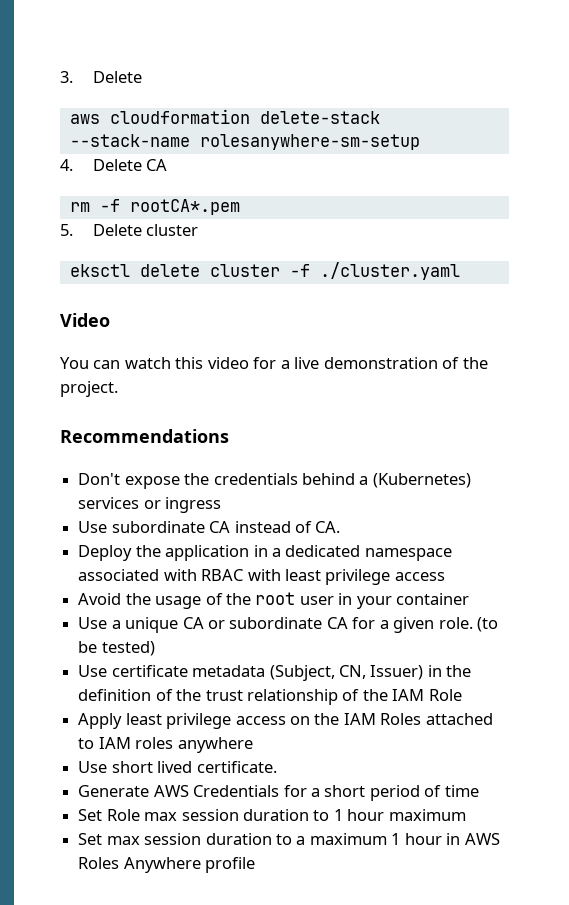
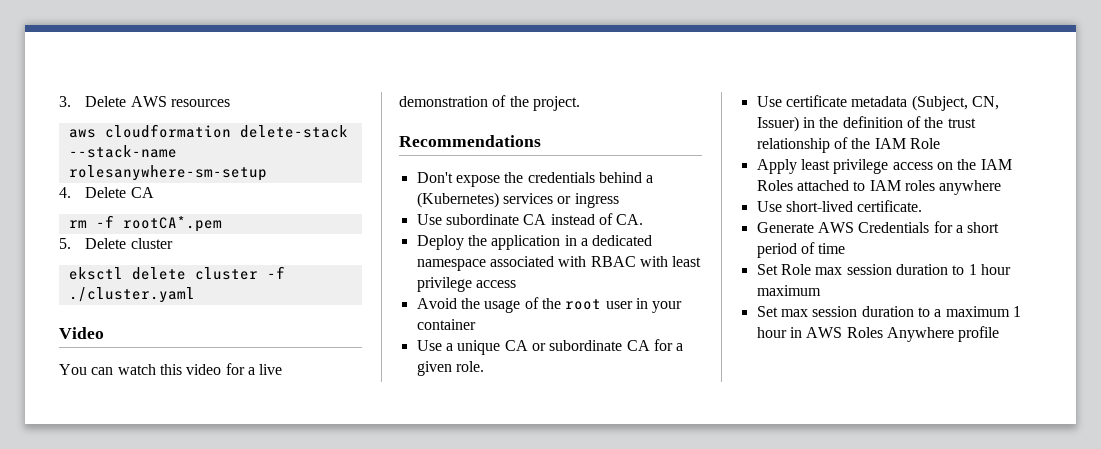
(142, 77) none -> [130,96,230,107] AWS resources
[477,617,499,632] [78,641,155,656] (to be tested) -> (484, 366) none
[111,761,193,773] short lived -> [785,201,853,212] short-lived

